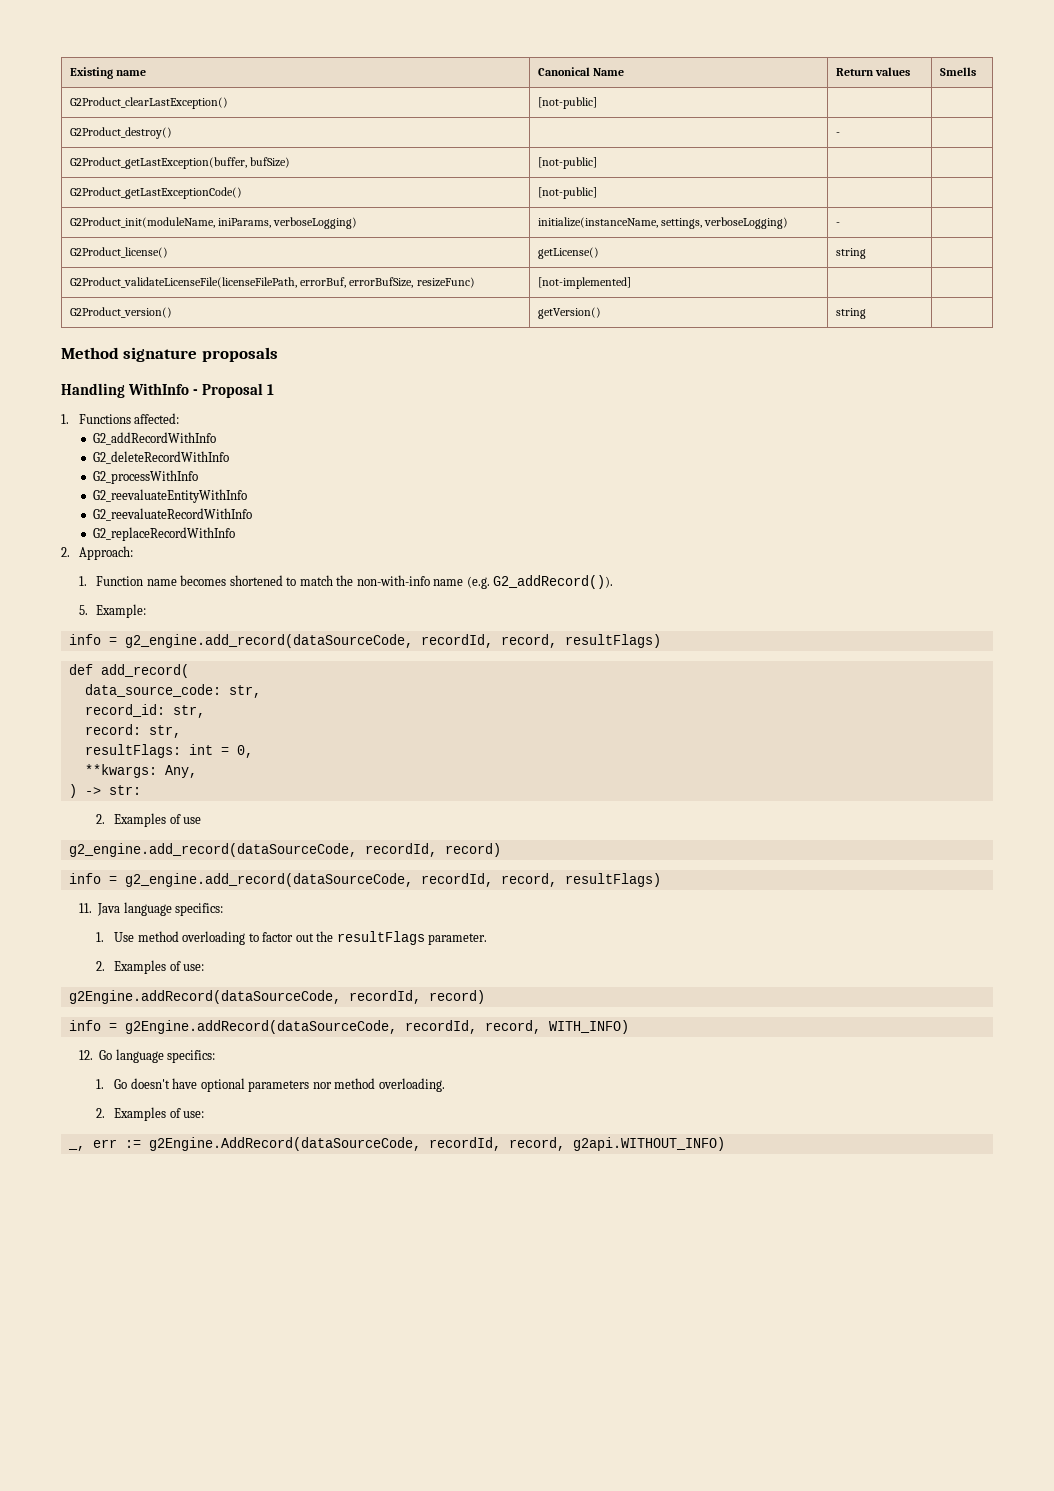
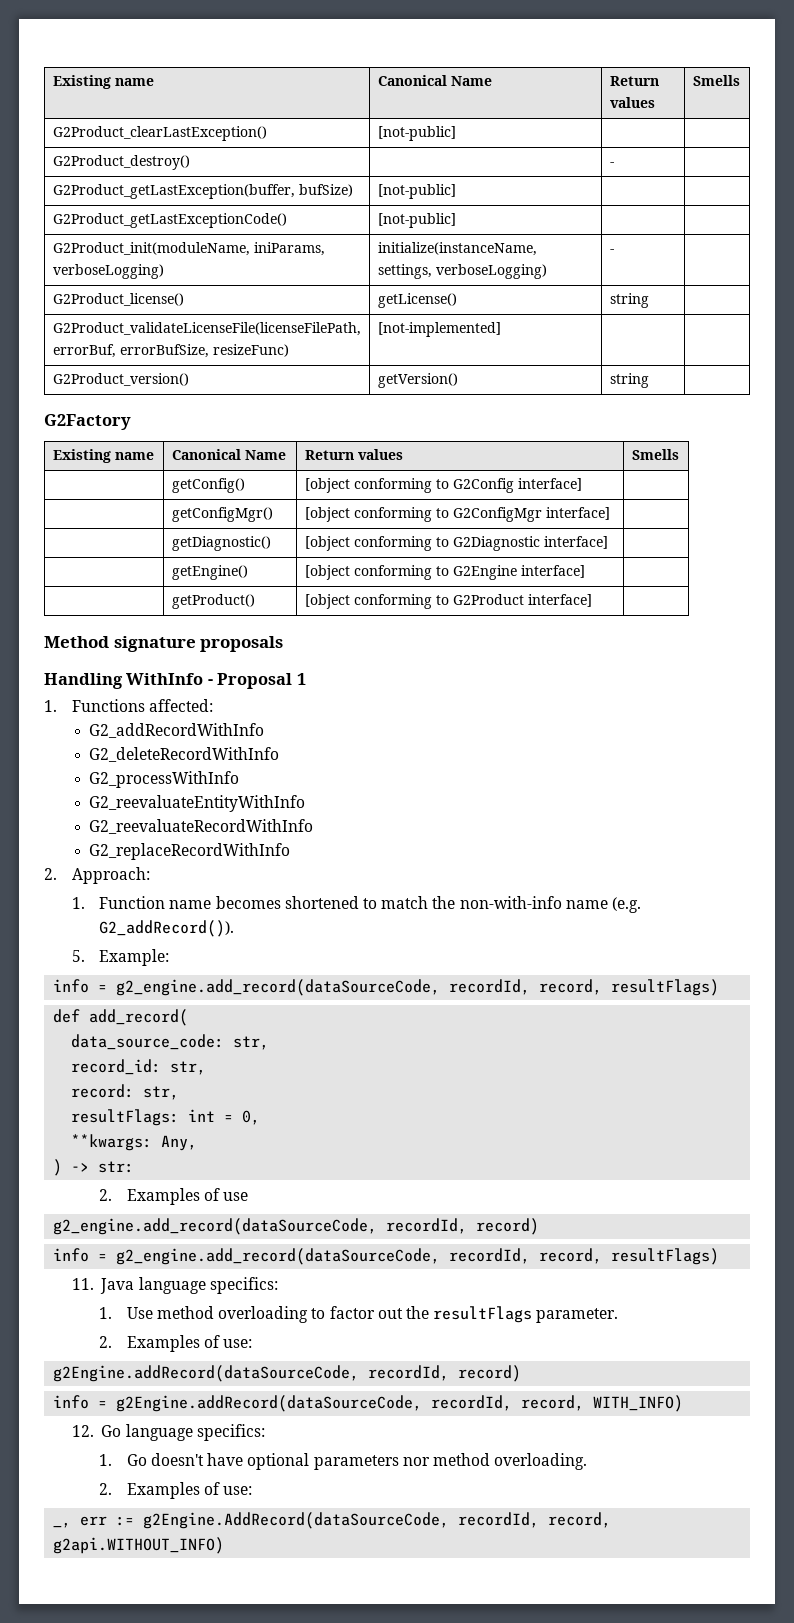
(867, 313) none -> [44,414,131,430] [52,449,154,463] [171,449,286,460] [304,449,403,460] [631,449,679,460] [171,478,245,493] [304,478,582,493] [171,507,273,522] [304,507,610,522] [171,536,271,551] [304,536,608,551] [171,565,248,580] [304,565,585,580] [171,594,255,609] [304,594,592,609] // G2Factory // Existing name | Canonical Name | Return values | Smells // | getConfig() | [object conforming to G2Config interface] | // | getConfigMgr() | [object conforming to G2ConfigMgr interface] | // | getDiagnostic() | [object conforming to G2Diagnostic interface] | // | getEngine() | [object conforming to G2Engine interface] | // | getProduct() | [object conforming to G2Product interface] |

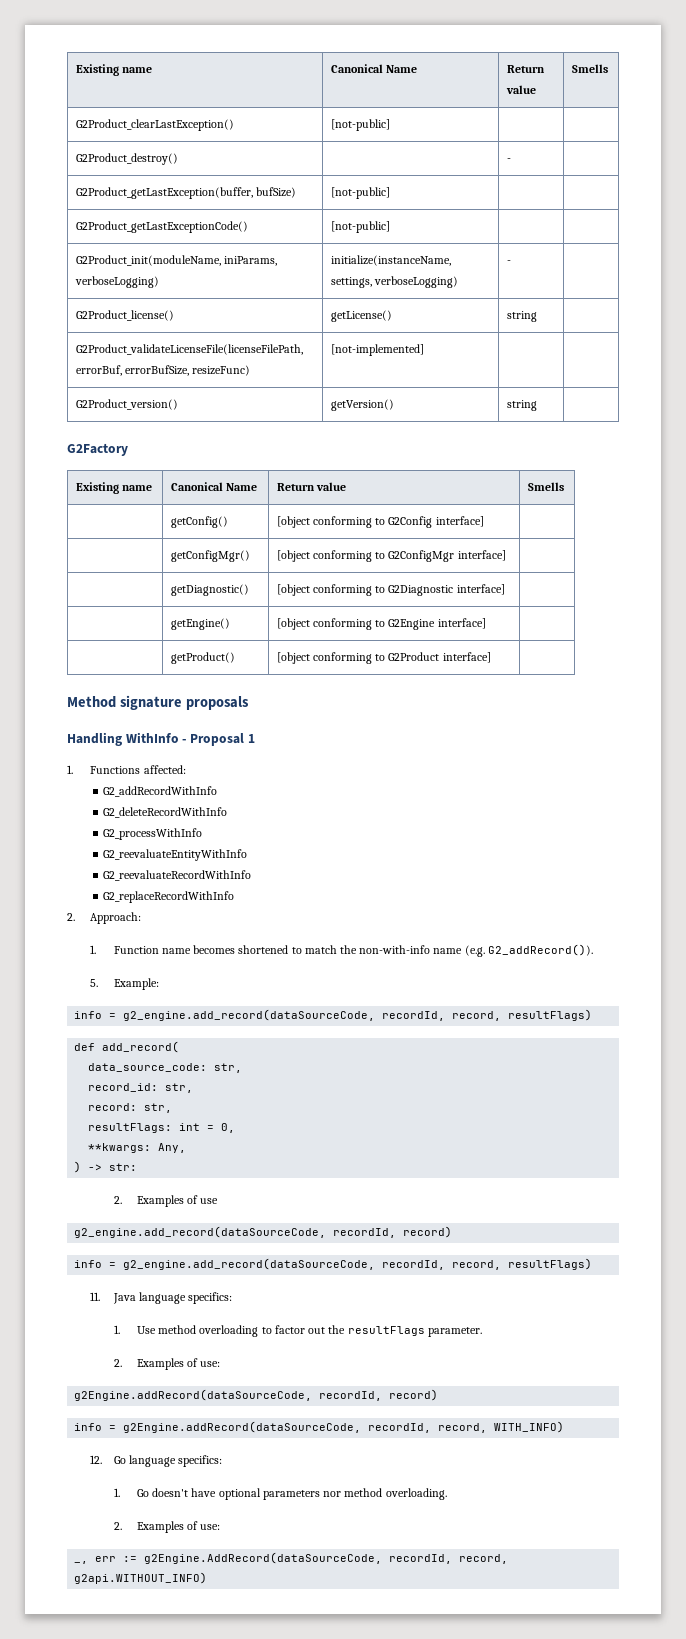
[52,75,154,89] [377,75,492,86] [609,76,659,86] [609,97,655,108] Existing name | Canonical Name | Return values -> [75,64,153,76] [330,64,418,73] [506,65,545,73] [505,85,536,94] Existing name | Canonical Name | Return value
[357,449,403,460] values -> [316,482,347,491] value

